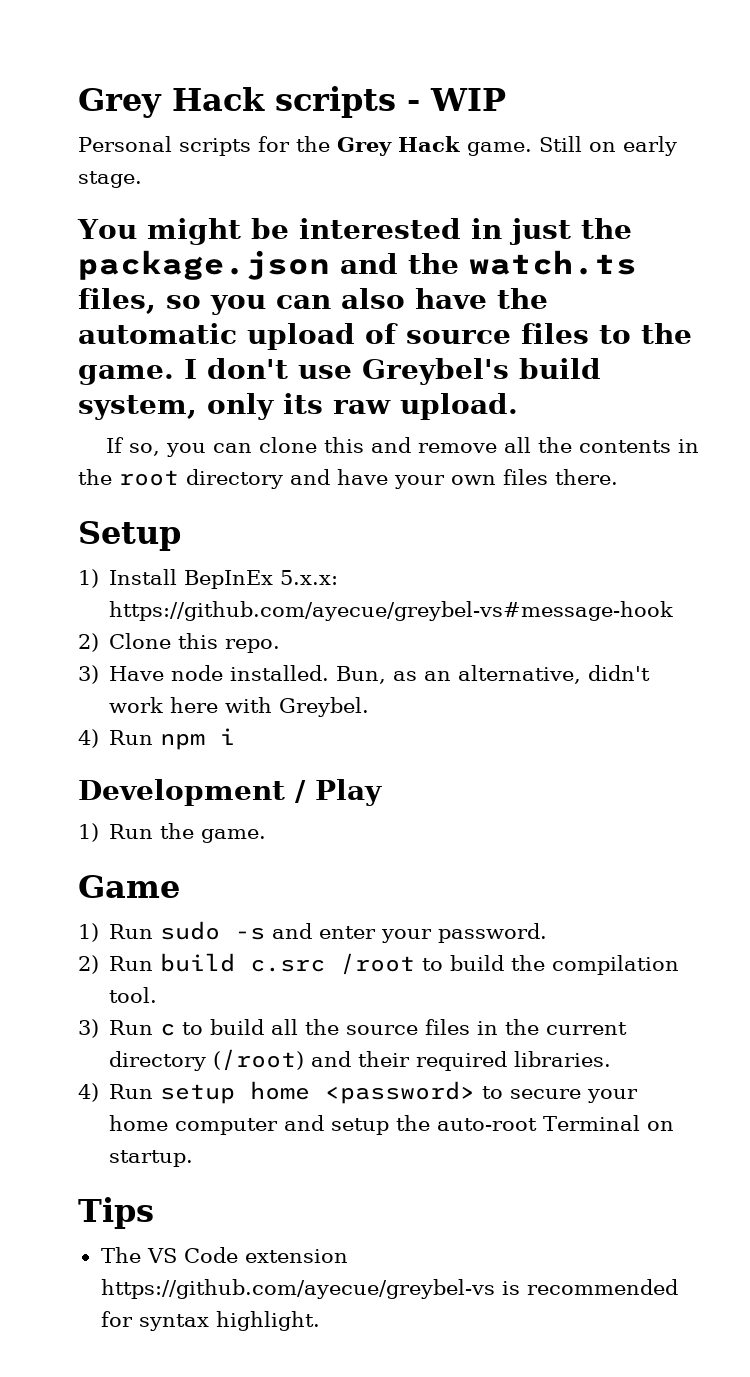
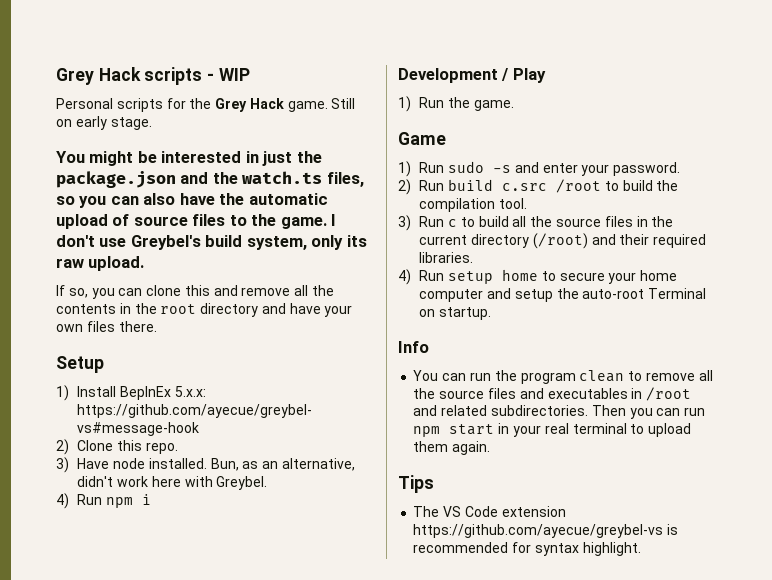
[325,1081,476,1104] <password> -> (539, 275) none
(194, 1158) none -> [398,341,429,353] [413,370,713,384] [413,387,692,401] [413,405,706,419] [413,423,692,437] [413,441,491,455] // Info // You can run the program clean to remove all the source files and executables in /root and related subdirectories. Then you can run npm start in your real terminal to upload them again.

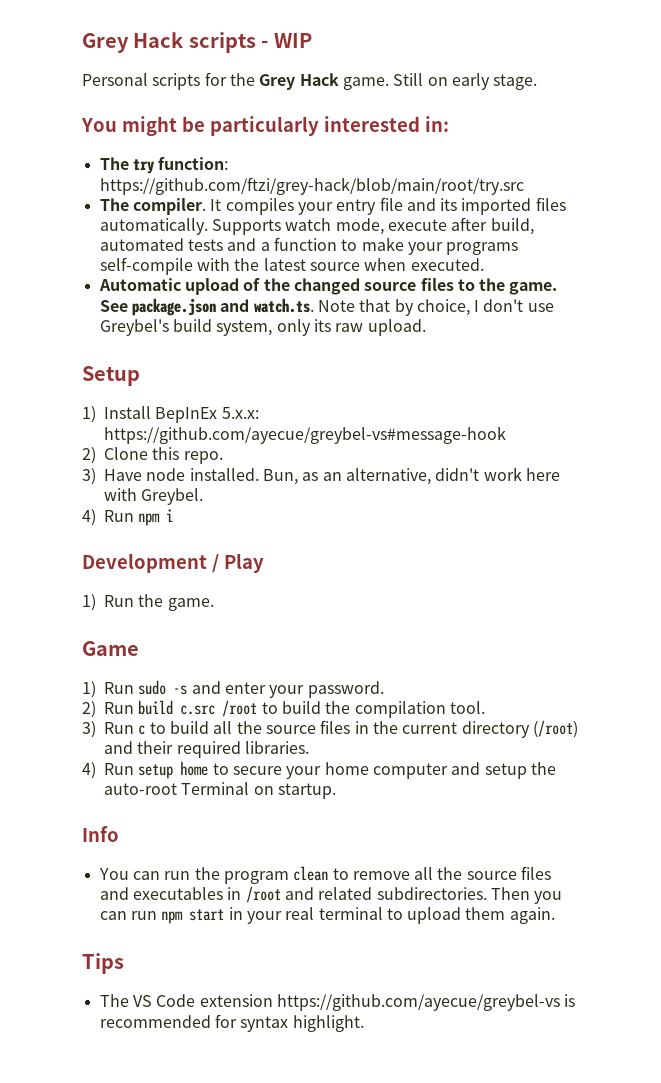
[161,151,322,166] [56,171,364,188] [56,193,328,208] [56,214,130,229] interested in just the package.json and the watch.ts files, so you can also have the automatic upload of -> [209,116,449,136] [99,157,229,174] [99,177,524,195] [99,197,566,215] [99,217,534,235] [99,237,519,255] [99,257,484,275] [98,278,360,295] particularly interested in: // The try function: https://github.com/ftzi/grey-hack/blob/main/root/try.src // The compiler. It compiles your entry file and its imported files automatically. Supports watch mode, execute after build, automated tests and a function to make your programs self-compile with the latest source when executed. // Automatic upload of the changed
(327, 223) none -> [99,298,470,316] See package.json and watch.ts. Note that by choice,
[56,285,335,299] [56,303,353,317] [56,321,157,332] // If so, you can clone this and remove all the contents in the root directory and have your own files there. -> (426, 327) none

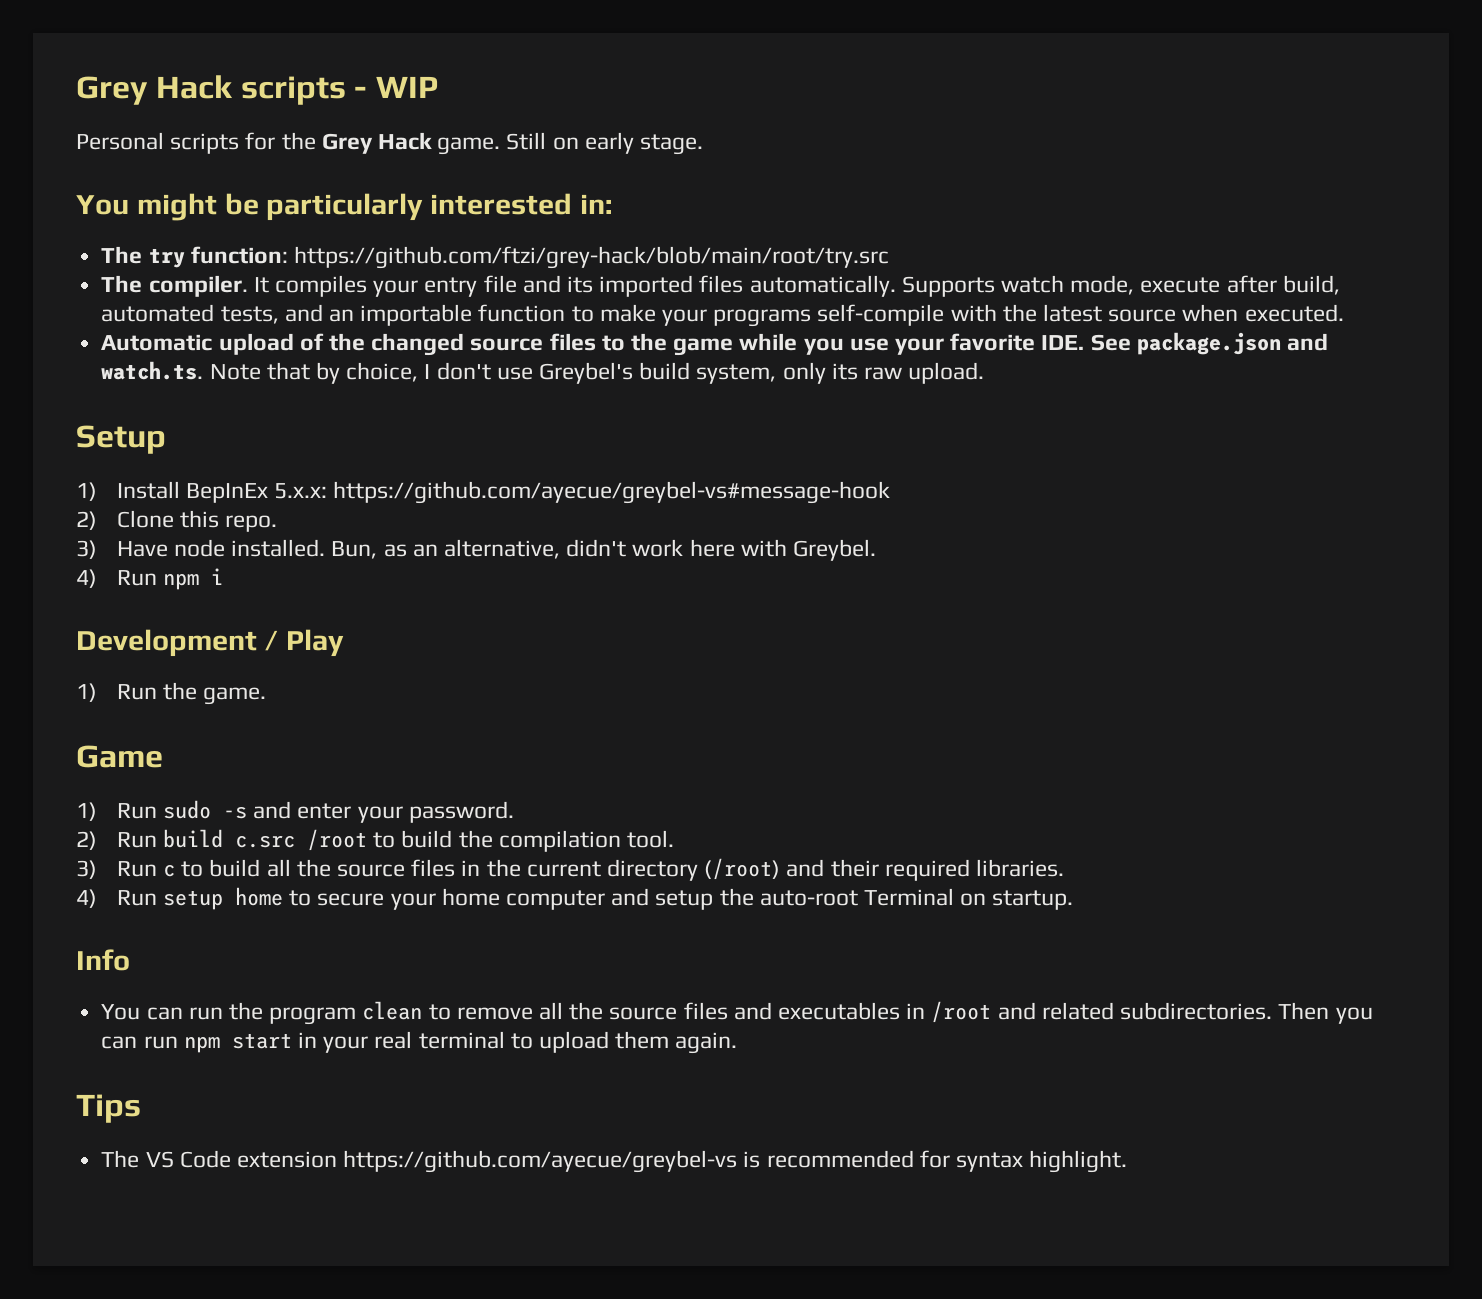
[187,238,270,251] tests and a -> [220,304,473,326] tests, and an importable
[509,282,558,295] game. -> [673,333,1085,356] game while you use your favorite IDE.

